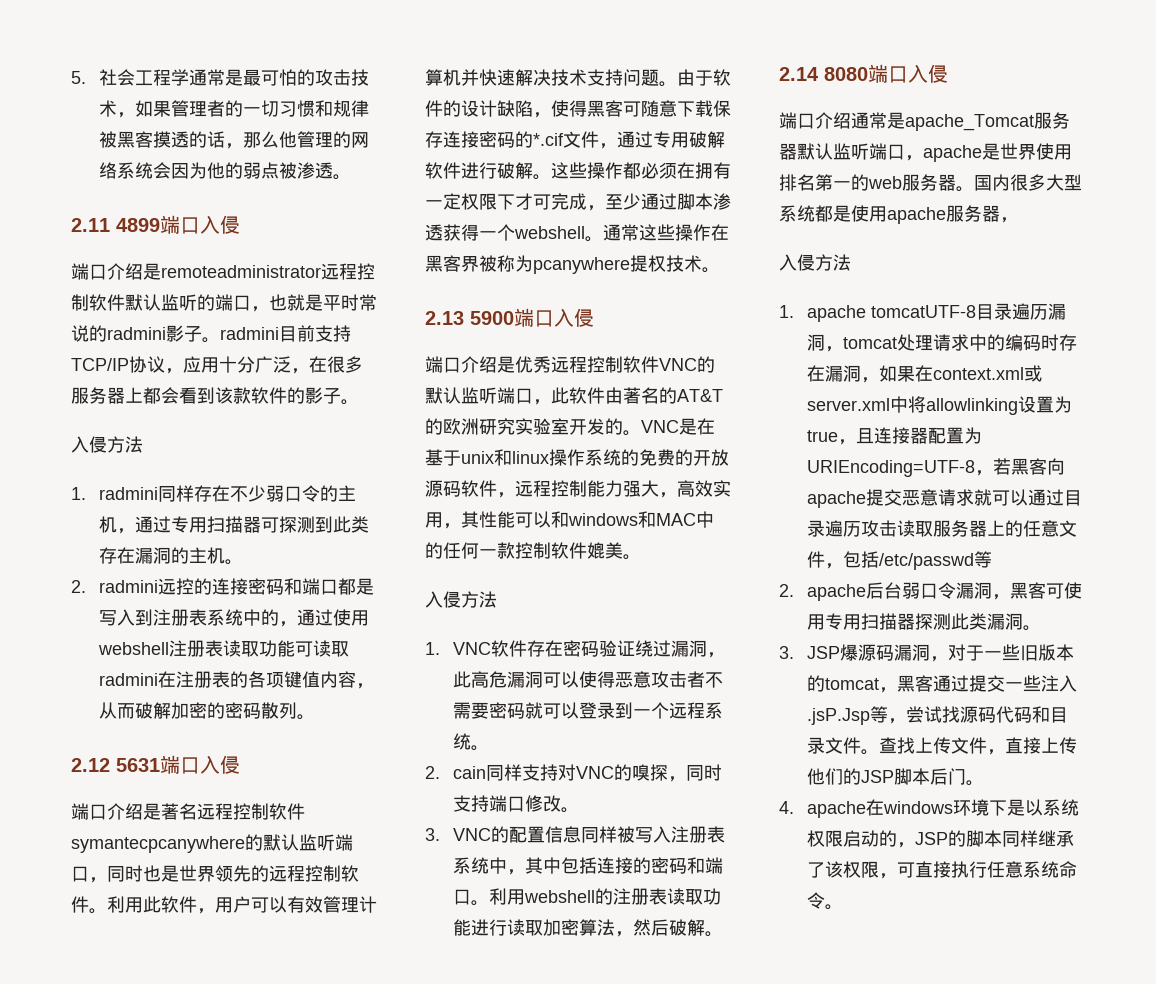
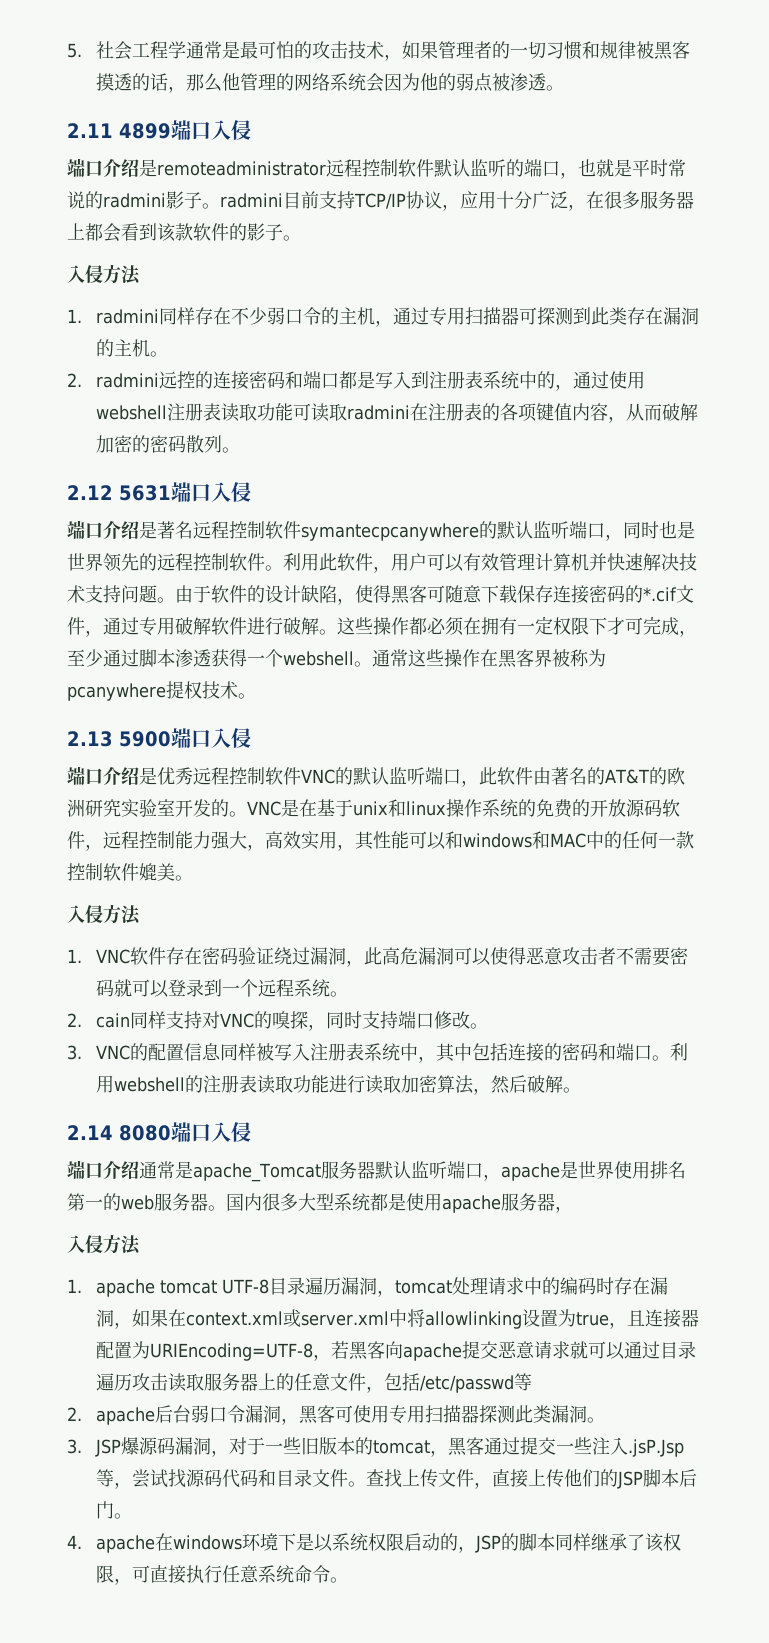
[871,305,977,318] tomcatUTF-8 -> [159,1279,269,1294] tomcat UTF-8

